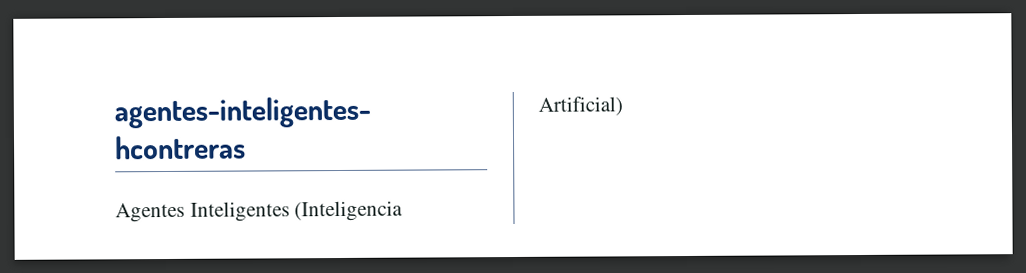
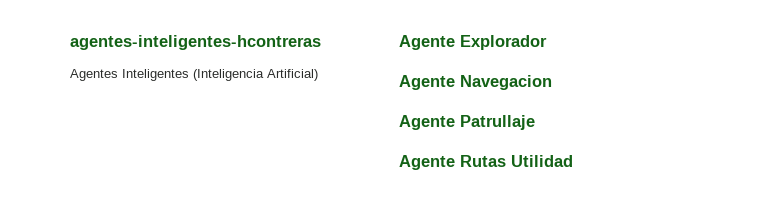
(623, 106) none -> [399,35,547,50] [399,75,552,90] [399,115,535,130] [399,155,573,170] // Agente Explorador // Agente Navegacion // Agente Patrullaje // Agente Rutas Utilidad

